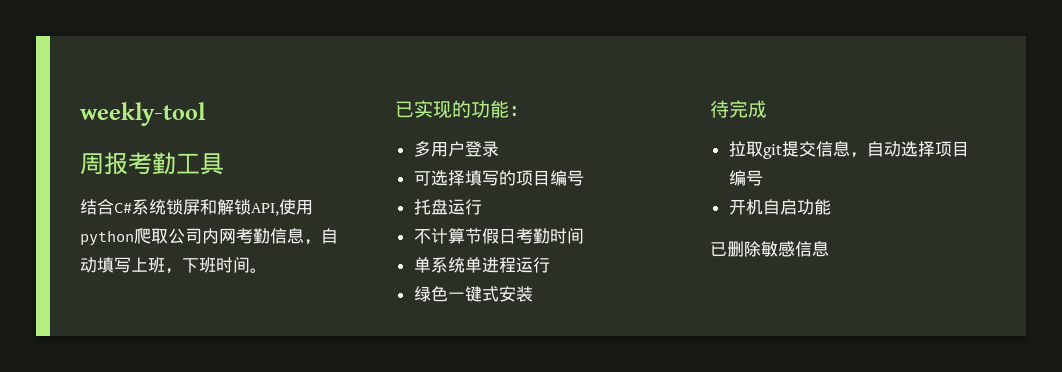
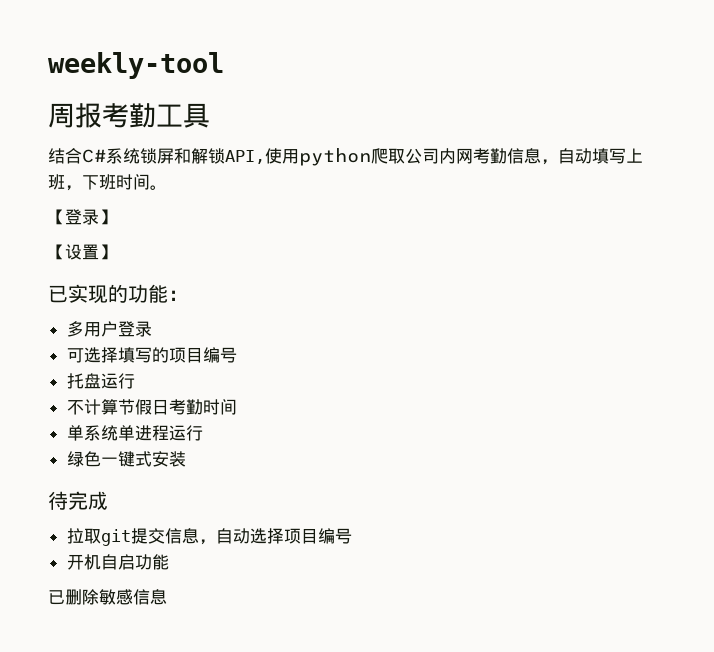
(267, 270) none -> [48,209,116,225] [48,244,116,260] // 【登录】 // 【设置】

